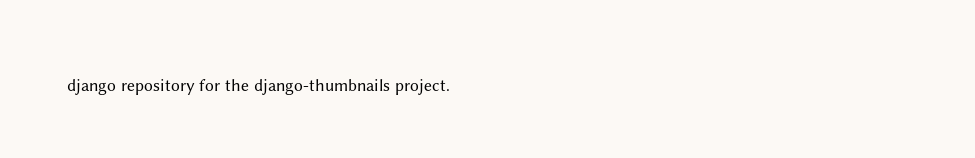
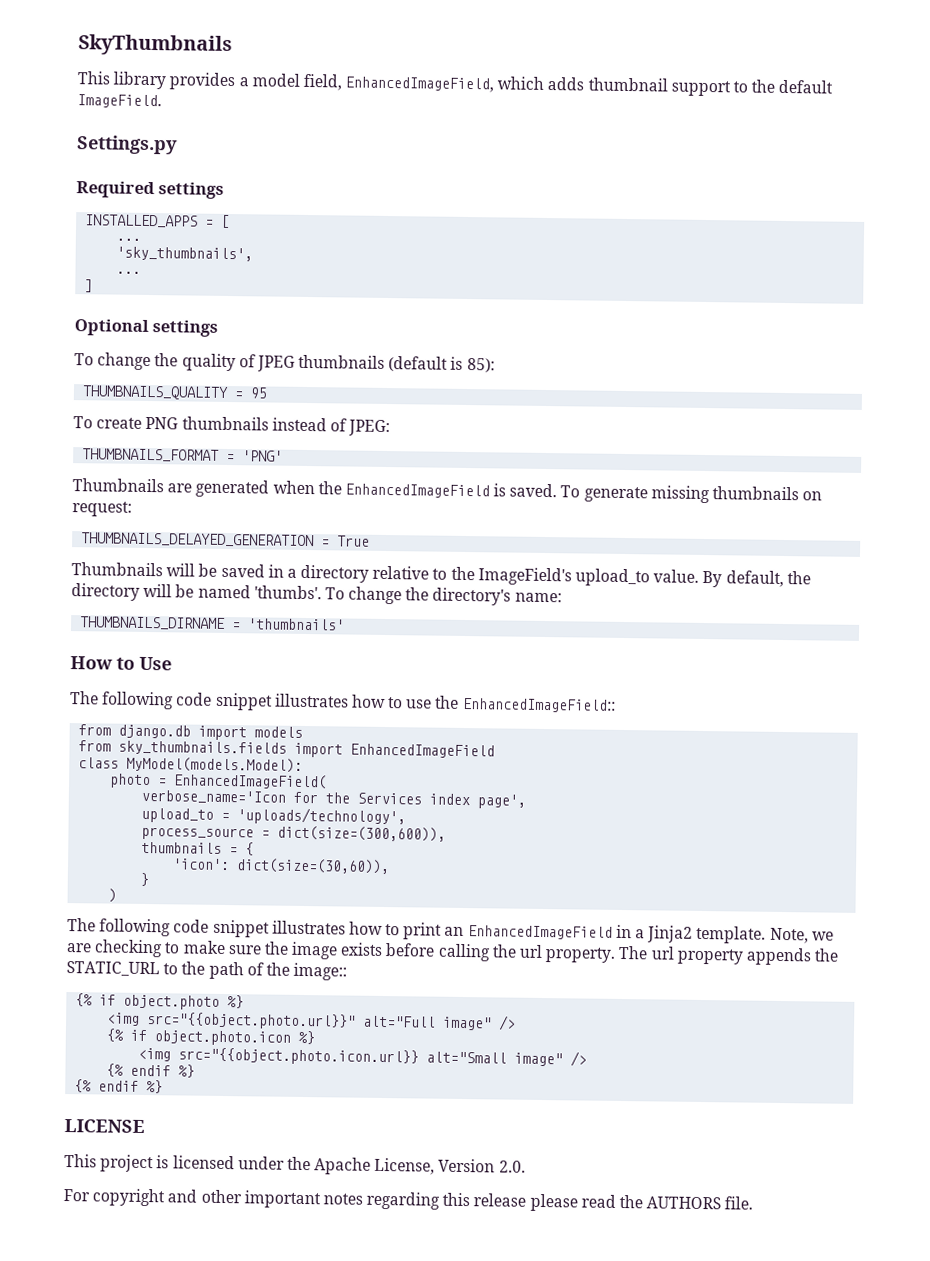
[67,79,450,95] django repository for the django-thumbnails project. -> [78,34,233,57] [77,71,834,97] [77,94,162,109] [76,135,178,155] [76,181,225,199] [85,214,231,229] [116,238,142,241] [116,246,254,262] [116,271,142,274] [84,279,94,293] [74,319,219,337] [74,352,495,373] [82,385,269,401] [73,416,391,437] [82,448,284,462] [72,478,823,504] [72,501,132,517] [81,532,371,548] [71,562,811,588] [71,583,562,606] [79,616,346,631] [70,656,172,671] [70,691,616,713] [78,724,304,741] [78,740,496,759] [78,756,304,773] [109,773,328,790] [141,789,527,809] [141,807,407,826] [141,825,447,842] [141,841,255,856] [172,858,391,875] [140,872,150,887] [108,888,118,903] [67,918,834,944] [66,939,840,966] [66,961,348,981] [75,993,245,1010] [107,1012,517,1031] [106,1028,316,1046] [138,1047,588,1067] [106,1063,196,1078] [74,1079,164,1094] [64,1119,145,1134] [64,1154,526,1175] [63,1188,754,1212] SkyThumbnails // This library provides a model field, EnhancedImageField, which adds thumbnail support to the default ImageField. // Settings.py // Required settings // INSTALLED_APPS = [ // ... // 'sky_thumbnails', // ... // ] // Optional settings // To change the quality of JPEG thumbnails (default is 85): // THUMBNAILS_QUALITY = 95 // To create PNG thumbnails instead of JPEG: // THUMBNAILS_FORMAT = 'PNG' // Thumbnails are generated when the EnhancedImageField is saved. To generate missing thumbnails on request: // THUMBNAILS_DELAYED_GENERATION = True // Thumbnails will be saved in a directory relative to the ImageField's upload_to value. By default, the directory will be named 'thumbs'. To change the directory's name: // THUMBNAILS_DIRNAME = 'thumbnails' // How to Use // The following code snippet illustrates how to use the EnhancedImageField:: // from django.db import models // from sky_thumbnails.fields import EnhancedImageField // class MyModel(models.Model): // photo = EnhancedImageField( // verbose_name='Icon for the Services index page', // upload_to = 'uploads/technology', // process_source = dict(size=(300,600)), // thumbnails = { // 'icon': dict(size=(30,60)), // } // ) // The following code snippet illustrates how to print an EnhancedImageField in a Jinja2 template. Note, we are checking to make sure the image exists before calling the url property. The url property appends the STATIC_URL to the path of the image:: // {% if object.photo %} // <img src="{{object.photo.url}}" alt="Full image" /> // {% if object.photo.icon %} // <img src="{{object.photo.icon.url}} alt="Small image" /> // {% endif %} // {% endif %} // LICENSE // This project is licensed under the Apache License, Version 2.0. // For copyright and other important notes regarding this release please read the AUTHORS file.

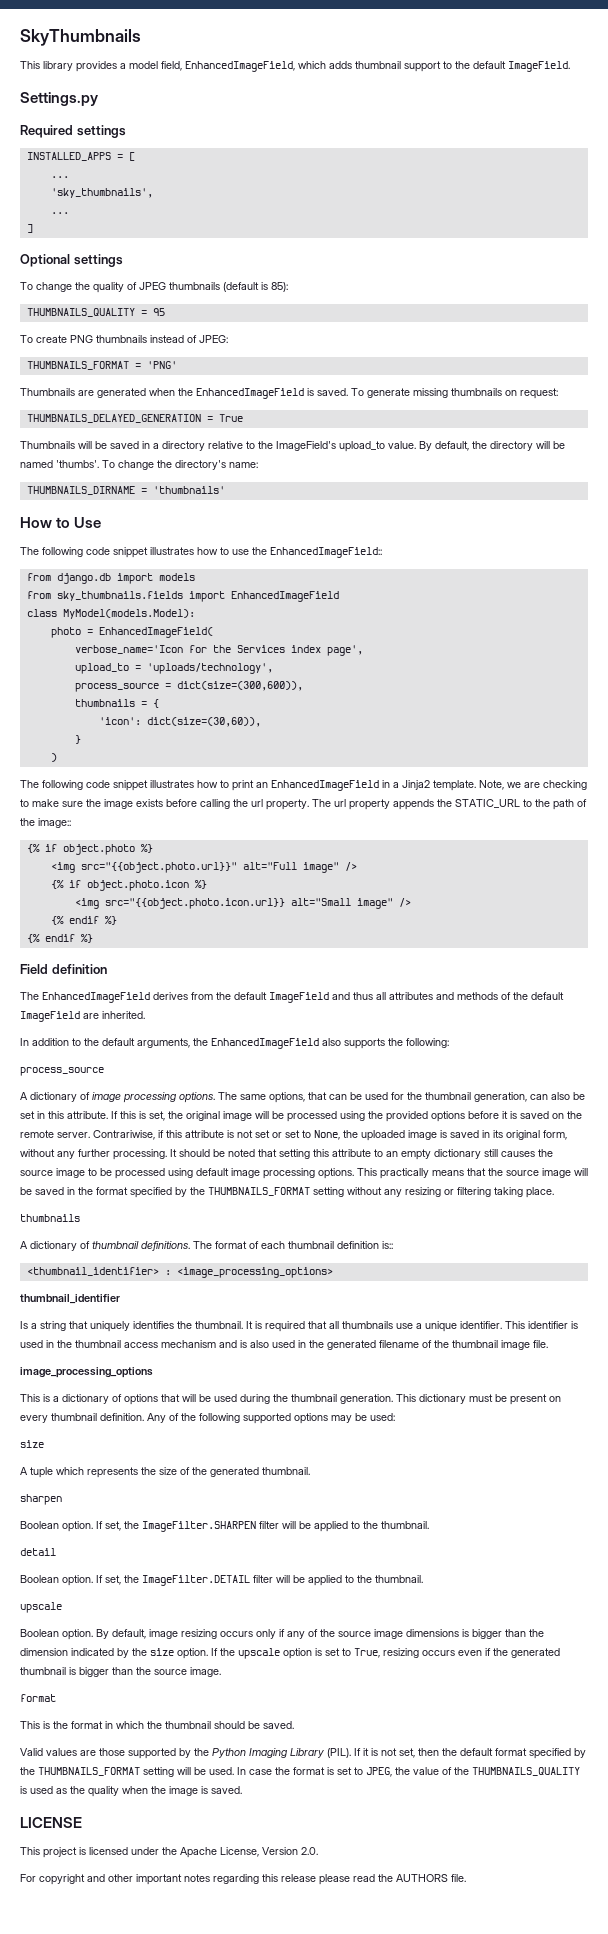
(164, 1087) none -> [20,964,107,974] [20,992,564,1003] [20,1011,145,1022] [20,1038,449,1049] [20,1067,104,1076] [20,1092,585,1103] [20,1111,582,1122] [20,1130,567,1141] [20,1149,553,1160] [20,1168,588,1179] [20,1187,554,1198] [20,1214,80,1222] [20,1241,393,1251] [26,1267,333,1278] [20,1294,120,1304] [20,1321,578,1332] [20,1340,548,1350] [20,1367,153,1378] [20,1394,561,1405] [20,1413,395,1424] [20,1440,44,1448] [20,1467,310,1478] [20,1494,62,1505] [20,1521,429,1532] [20,1548,56,1556] [20,1575,423,1586] [20,1602,62,1613] [20,1629,544,1640] [20,1648,560,1659] [20,1667,221,1677] [20,1694,56,1702] [20,1721,294,1729] [20,1748,586,1759] [20,1767,580,1777] [20,1786,242,1797] // Field definition // The EnhancedImageField derives from the default ImageField and thus all attributes and methods of the default ImageField are inherited. // In addition to the default arguments, the EnhancedImageField also supports the following: // process_source // A dictionary of image processing options. The same options, that can be used for the thumbnail generation, can also be set in this attribute. If this is set, the original image will be processed using the provided options before it is saved on the remote server. Contrariwise, if this attribute is not set or set to None, the uploaded image is saved in its original form, without any further processing. It should be noted that setting this attribute to an empty dictionary still causes the source image to be processed using default image processing options. This practically means that the source image will be saved in the format specified by the THUMBNAILS_FORMAT setting without any resizing or filtering taking place. // thumbnails // A dictionary of thumbnail definitions. The format of each thumbnail definition is:: // <thumbnail_identifier> : <image_processing_options> // thumbnail_identifier // Is a string that uniquely identifies the thumbnail. It is required that all thumbnails use a unique identifier. This identifier is used in the thumbnail access mechanism and is also used in the generated filename of the thumbnail image file. // image_processing_options // This is a dictionary of options that will be used during the thumbnail generation. This dictionary must be present on every thumbnail definition. Any of the following supported options may be used: // size // A tuple which represents the size of the generated thumbnail. // sharpen // Boolean option. If set, the ImageFilter.SHARPEN filter will be applied to the thumbnail. // detail // Boolean option. If set, the ImageFilter.DETAIL filter will be applied to the thumbnail. // upscale // Boolean option. By default, image resizing occurs only if any of the source image dimensions is bigger than the dimension indicated by the size option. If the upscale option is set to True, resizing occurs even if the generated thumbnail is bigger than the source image. // format // This is the format in which the thumbnail should be saved. // Valid values are those supported by the Python Imaging Library (PIL). If it is not set, then the default format specified by the THUMBNAILS_FORMAT setting will be used. In case the format is set to JPEG, the value of the THUMBNAILS_QUALITY is used as the quality when the image is saved.

